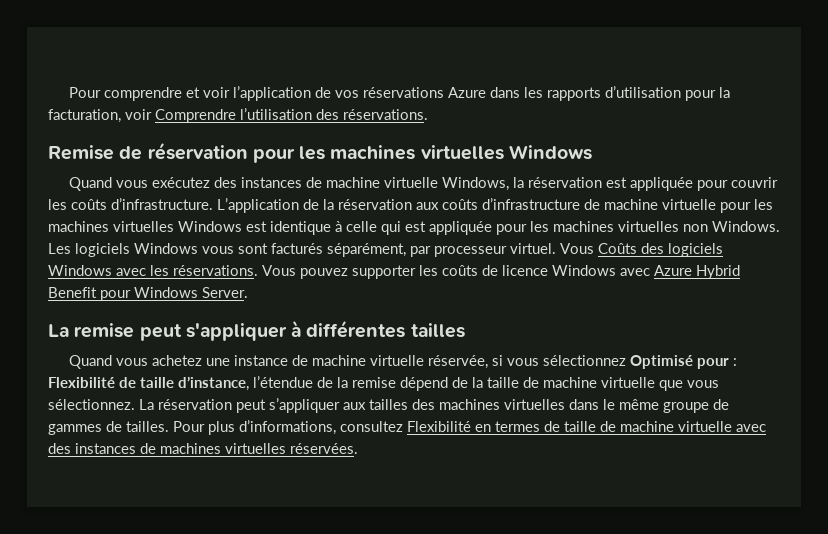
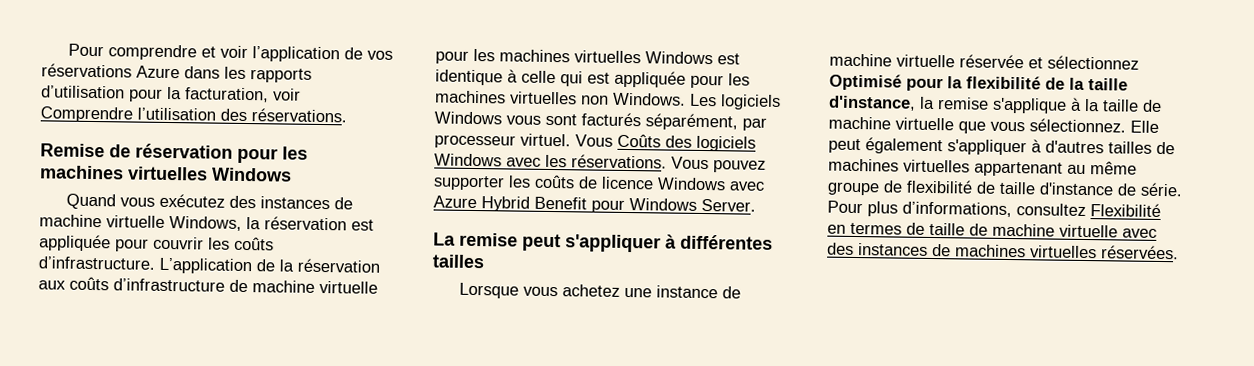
[69,355,113,369] Quand -> [458,282,519,299] Lorsque
[428,355,738,369] [48,376,468,391] réservée, si vous sélectionnez Optimisé pour : Flexibilité de taille d’instance, l’étendue de la remise dépend de -> [959,54,1139,70] [829,73,1128,92] [828,95,1082,114] réservée et sélectionnez Optimisé pour la flexibilité de la taille d'instance, la remise s'applique à
[139,398,729,413] [48,421,169,435] La réservation peut s’appliquer aux tailles des machines virtuelles dans le même groupe de gammes de tailles. -> [1130,120,1159,133] [828,137,1175,156] [828,158,1137,177] [827,179,1183,197] Elle peut également s'appliquer à d'autres tailles de machines virtuelles appartenant au même groupe de flexibilité de taille d'instance de série.

